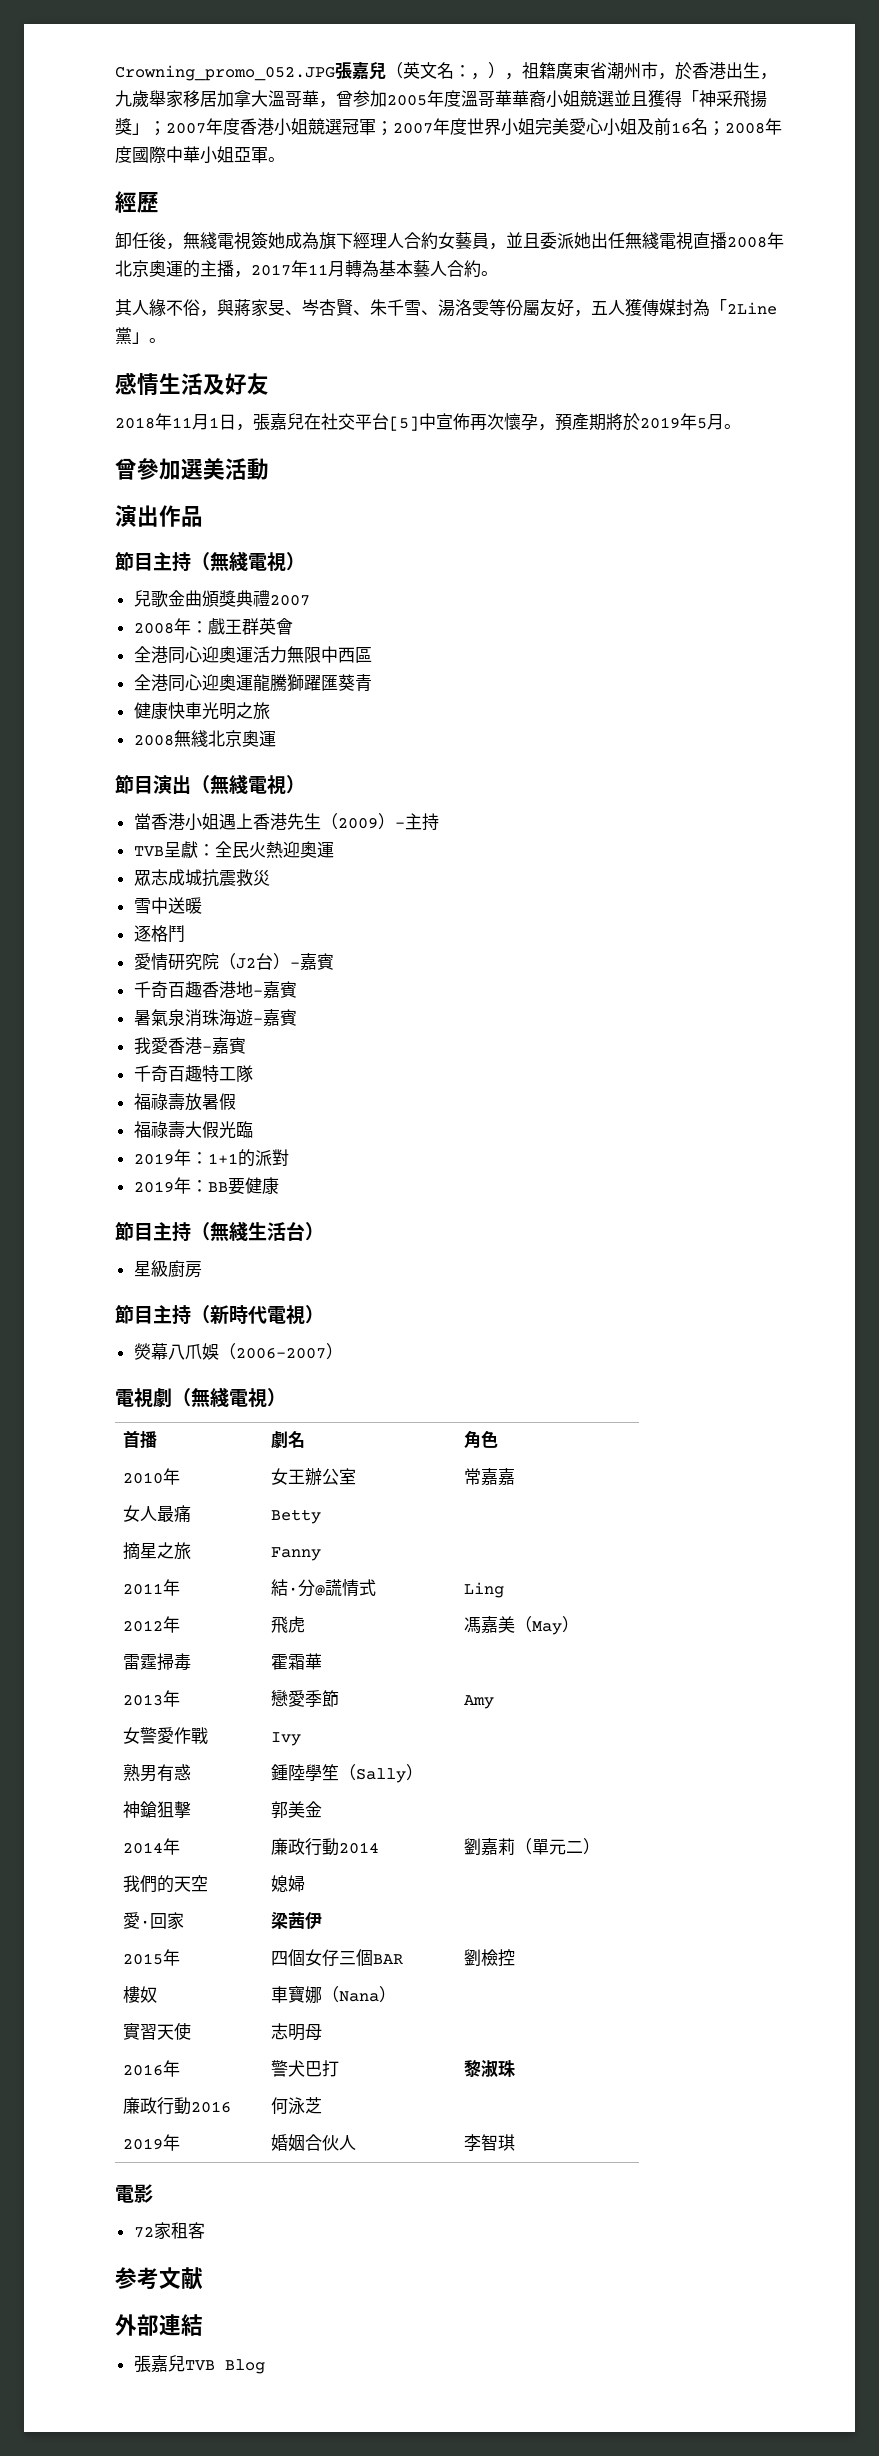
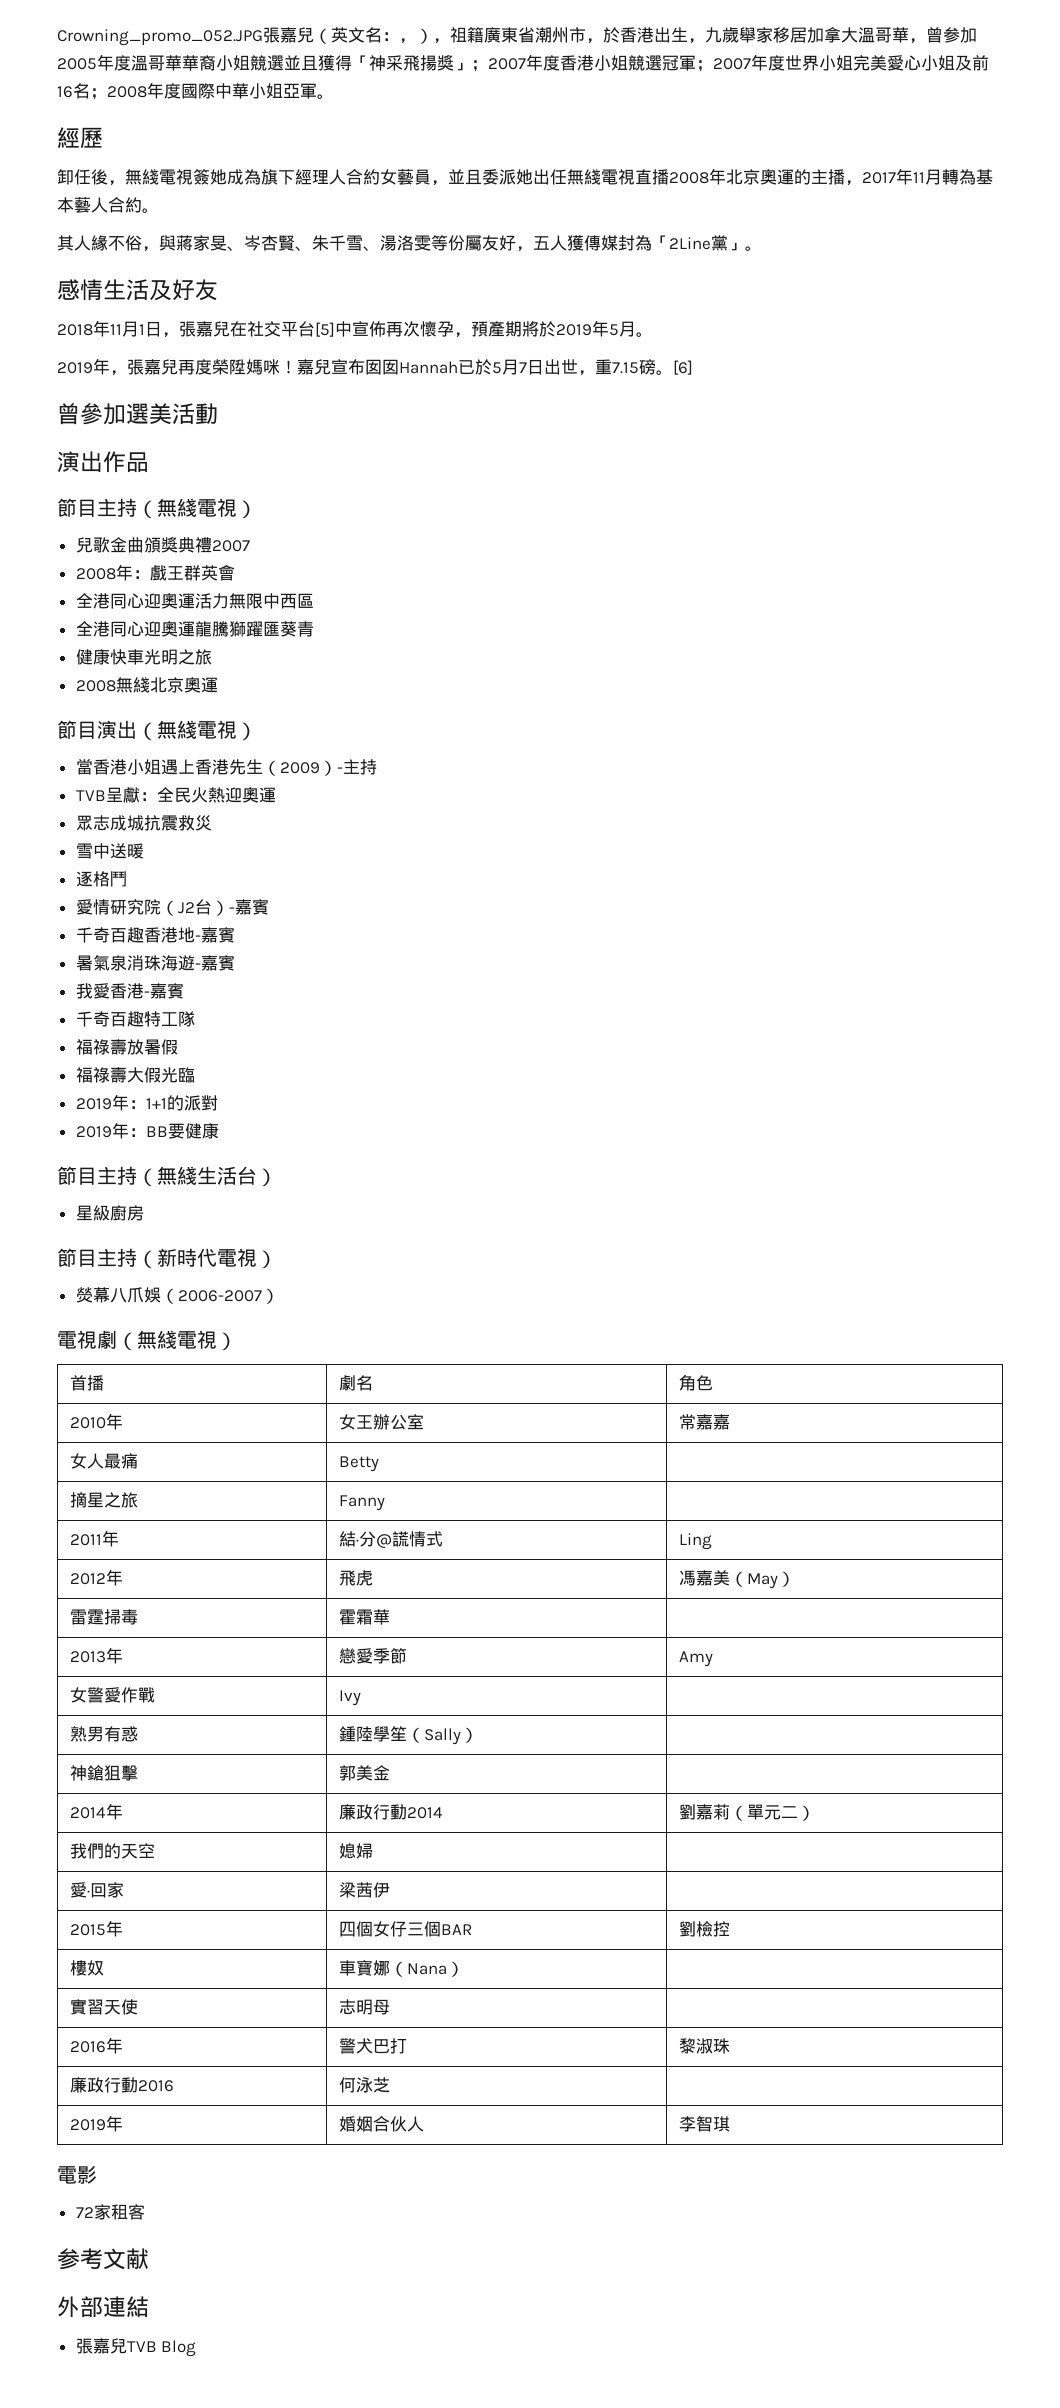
(741, 426) none -> [57,358,693,376] // 2019年，張嘉兒再度榮陞媽咪！嘉兒宣布囡囡Hannah已於5月7日出世，重7.15磅。[6]

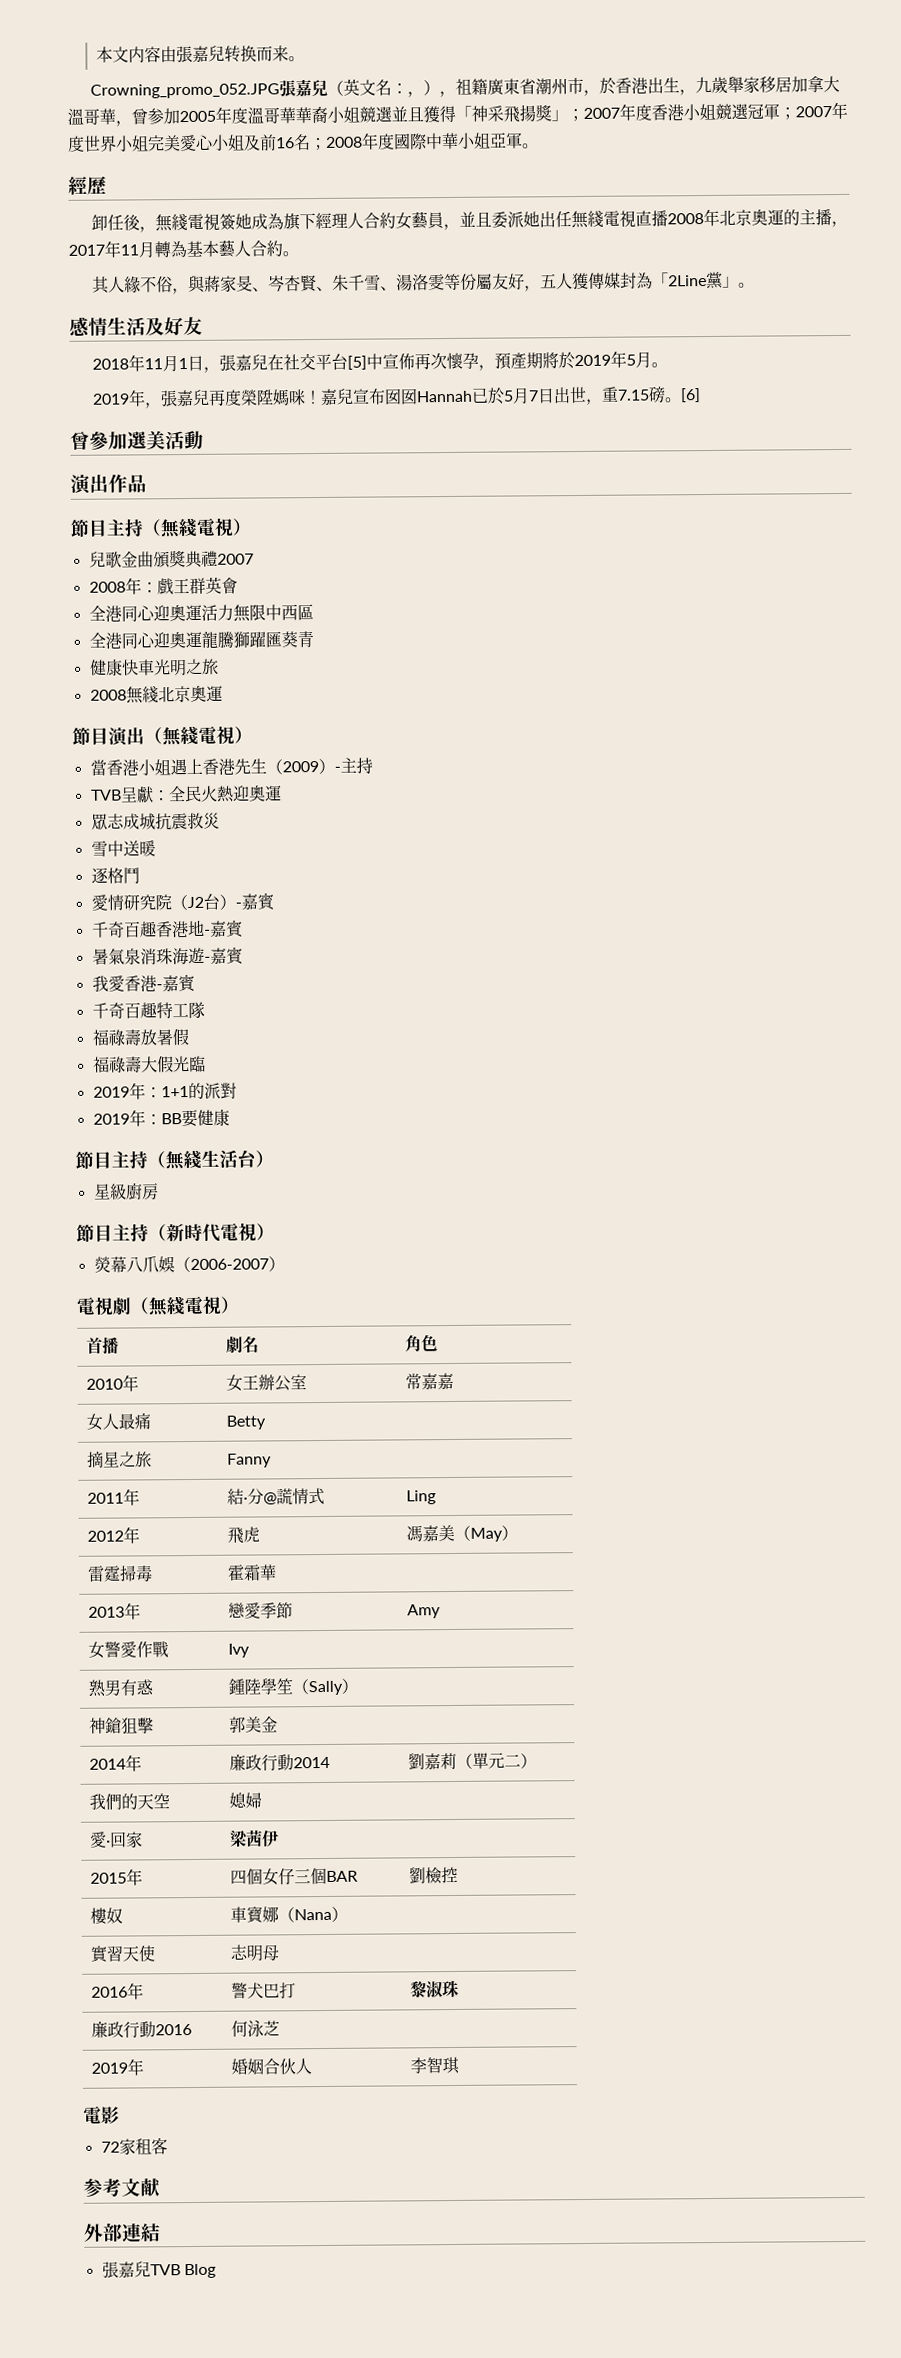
(57, 37) none -> [95,45,305,64] 本文内容由張嘉兒转换而来。 //

